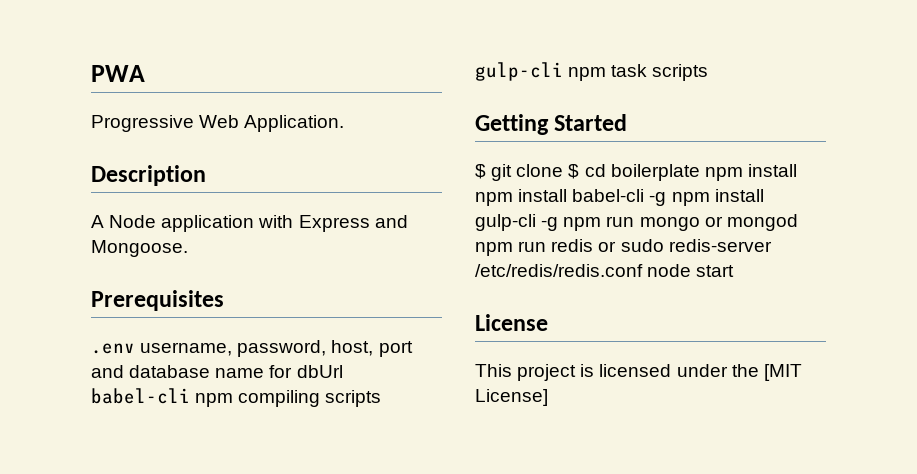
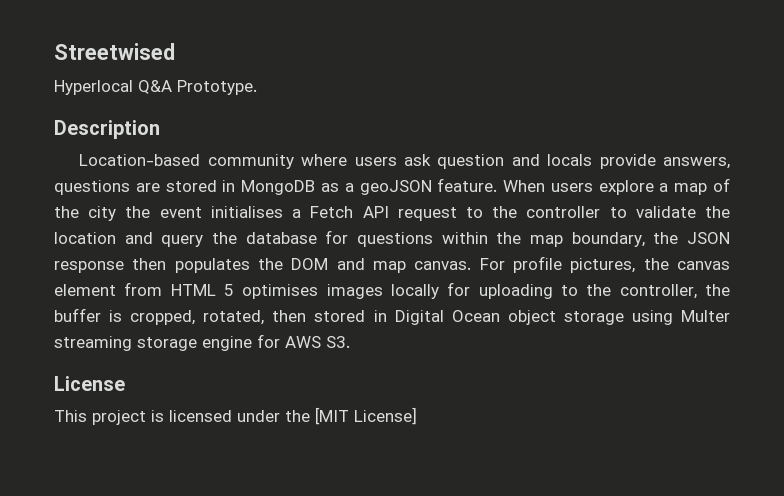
[91,65,145,82] [91,115,345,132] [91,165,206,186] [91,215,408,232] [91,240,188,257] [91,290,224,311] [91,340,413,357] [91,365,343,378] [91,388,382,407] [475,62,709,81] [475,114,628,135] [475,164,797,181] [475,189,764,206] [475,214,798,231] [475,239,772,256] [475,264,735,277] PWA // Progressive Web Application. // Description // A Node application with Express and Mongoose. // Prerequisites // .env username, password, host, port and database name for dbUrl babel-cli npm compiling scripts gulp-cli npm task scripts // Getting Started // $ git clone $ cd boilerplate npm install npm install babel-cli -g npm install gulp-cli -g npm run mongo or mongod npm run redis or sudo redis-server /etc/redis/redis.conf node start -> [54,43,175,60] [54,80,257,95] [54,120,160,139] [79,154,730,169] [54,178,731,195] [54,206,730,221] [54,230,730,247] [54,256,730,273] [54,282,731,299] [54,308,730,325] [54,334,350,351] Streetwised // Hyperlocal Q&A Prototype. // Description // Location-based community where users ask question and locals provide answers, questions are stored in MongoDB as a geoJSON feature. When users explore a map of the city the event initialises a Fetch API request to the controller to validate the location and query the database for questions within the map boundary, the JSON response then populates the DOM and map canvas. For profile pictures, the canvas element from HTML 5 optimises images locally for uploading to the controller, the buffer is cropped, rotated, then stored in Digital Ocean object storage using Multer streaming storage engine for AWS S3.

